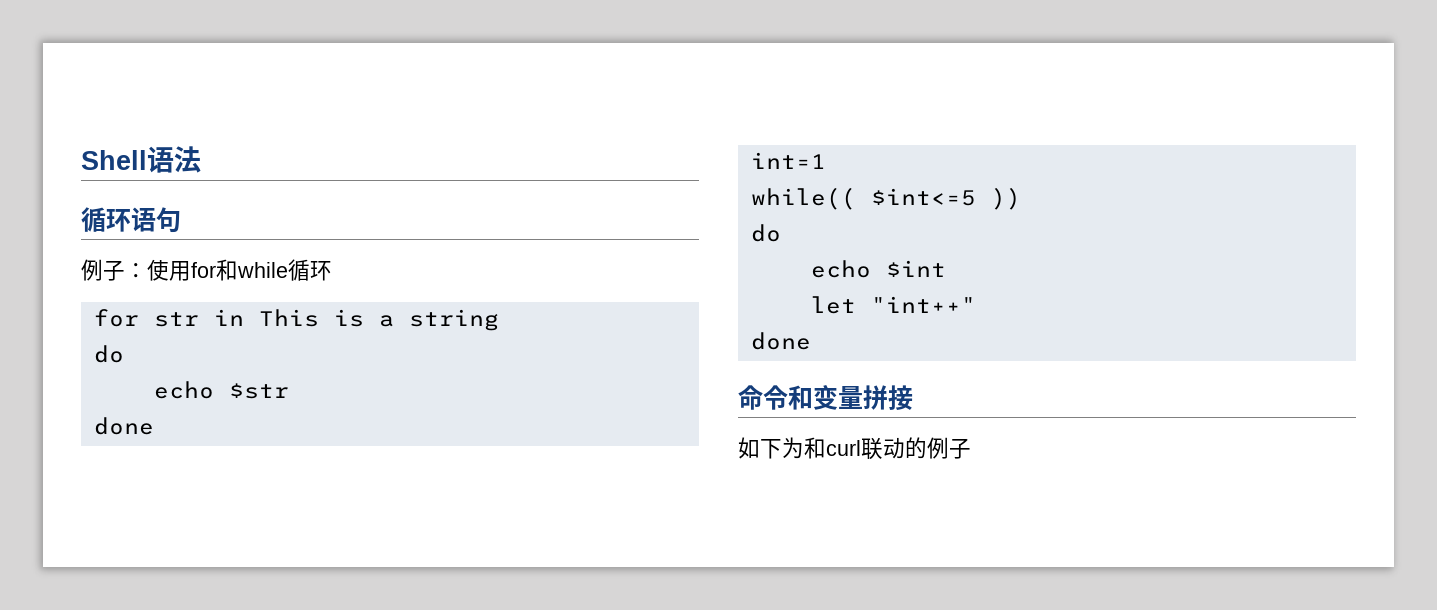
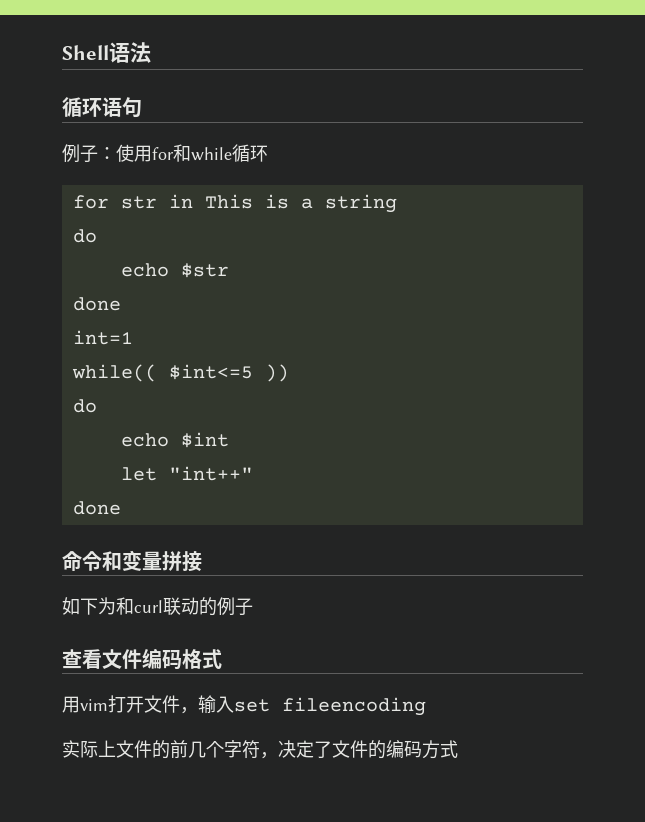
(971, 448) none -> [62,648,222,670] [62,695,426,716] [62,740,458,759] // 查看文件编码格式 // 用vim打开文件，输入set fileencoding // 实际上文件的前几个字符，决定了文件的编码方式

